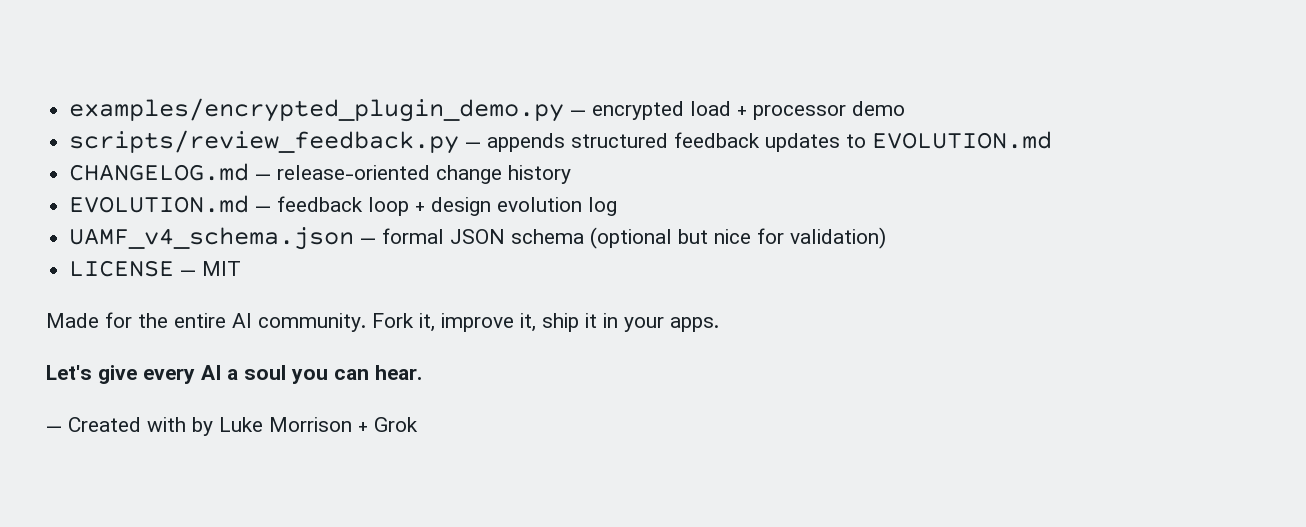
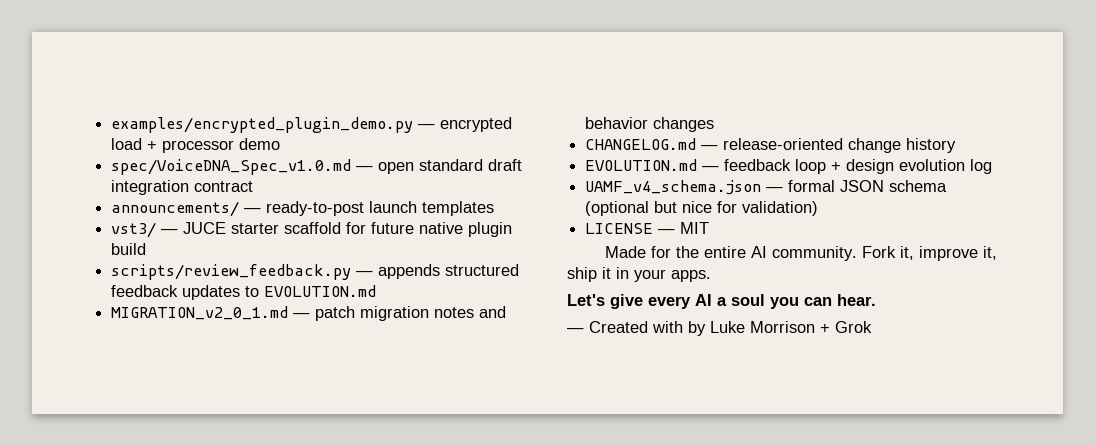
(906, 108) none -> [111,159,523,175] [111,180,254,195] [111,201,495,217] [111,222,513,238] [111,243,147,255] // spec/VoiceDNA_Spec_v1.0.md — open standard draft integration contract // announcements/ — ready-to-post launch templates // vst3/ — JUCE starter scaffold for future native plugin build
(1053, 140) none -> [111,306,507,321] [585,117,715,132] // MIGRATION_v2_0_1.md — patch migration notes and behavior changes

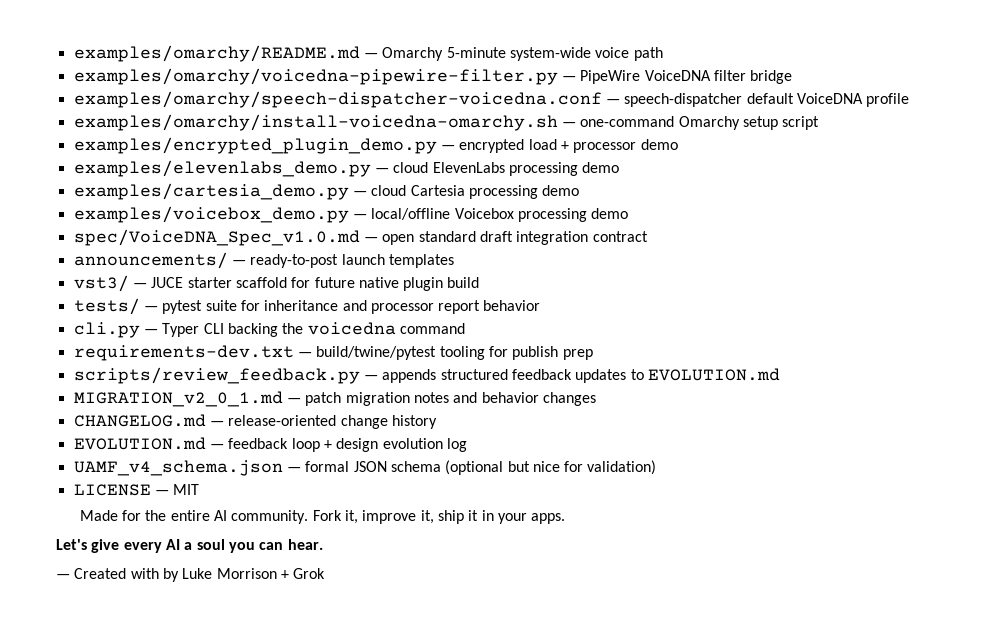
(111, 125) none -> [73,45,663,62] [73,68,793,85] [73,91,910,108] [73,114,820,131] examples/omarchy/README.md — Omarchy 5-minute system-wide voice path // examples/omarchy/voicedna-pipewire-filter.py — PipeWire VoiceDNA filter bridge // examples/omarchy/speech-dispatcher-voicedna.conf — speech-dispatcher default VoiceDNA profile // examples/omarchy/install-voicedna-omarchy.sh — one-command Omarchy setup script //
(281, 144) none -> [73,160,620,177] [73,183,580,200] [73,206,629,223] // examples/elevenlabs_demo.py — cloud ElevenLabs processing demo // examples/cartesia_demo.py — cloud Cartesia processing demo // examples/voicebox_demo.py — local/offline Voicebox processing demo
(147, 249) none -> [73,298,541,315] [73,322,465,338] [73,345,593,361] // tests/ — pytest suite for inheritance and processor report behavior // cli.py — Typer CLI backing the voicedna command // requirements-dev.txt — build/twine/pytest tooling for publish prep

